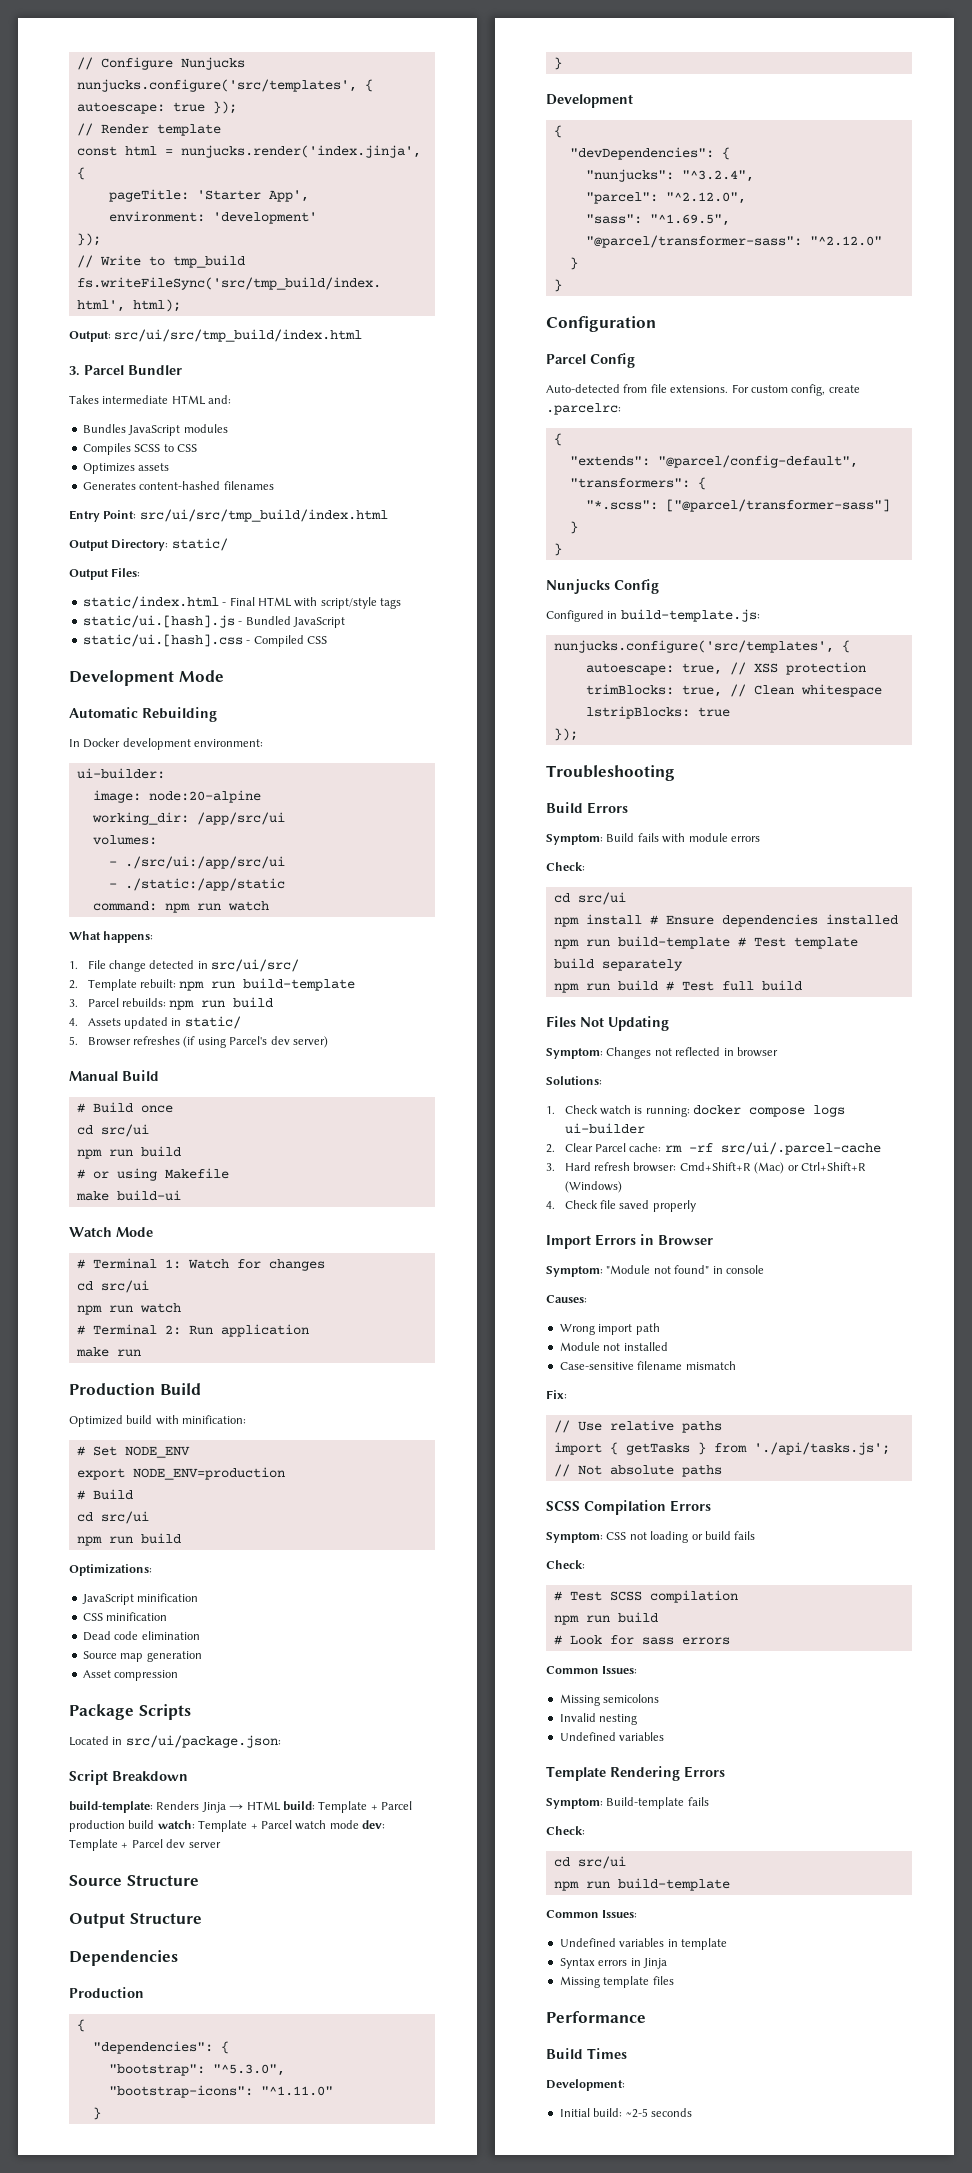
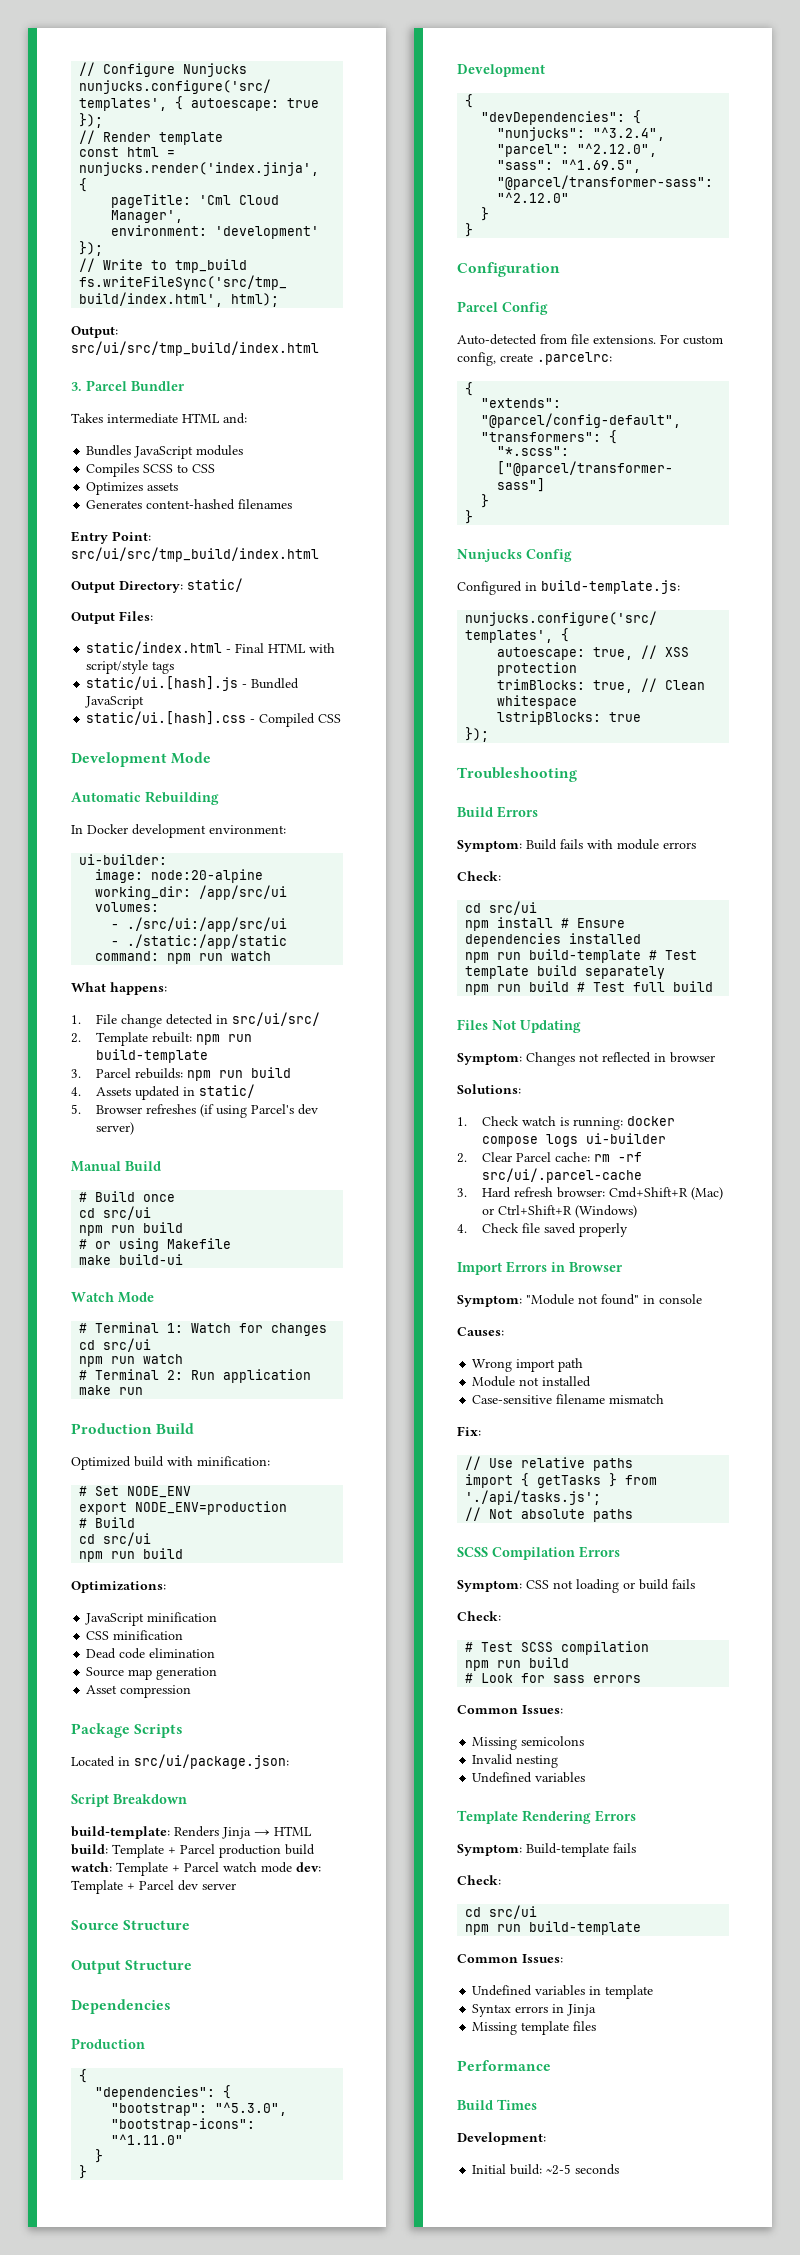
[196,190,309,202] 'Starter App', -> [199,195,280,205] [111,210,184,223] 'Cml Cloud Manager',

